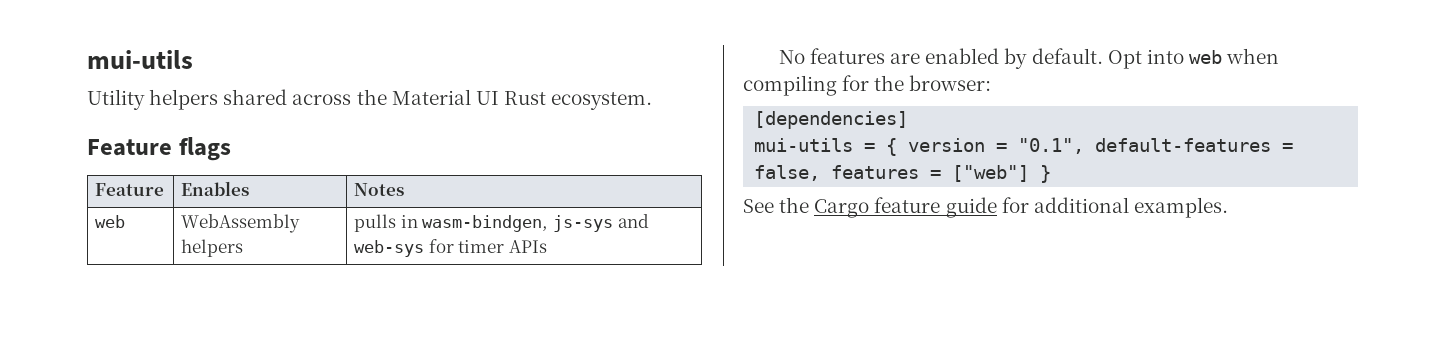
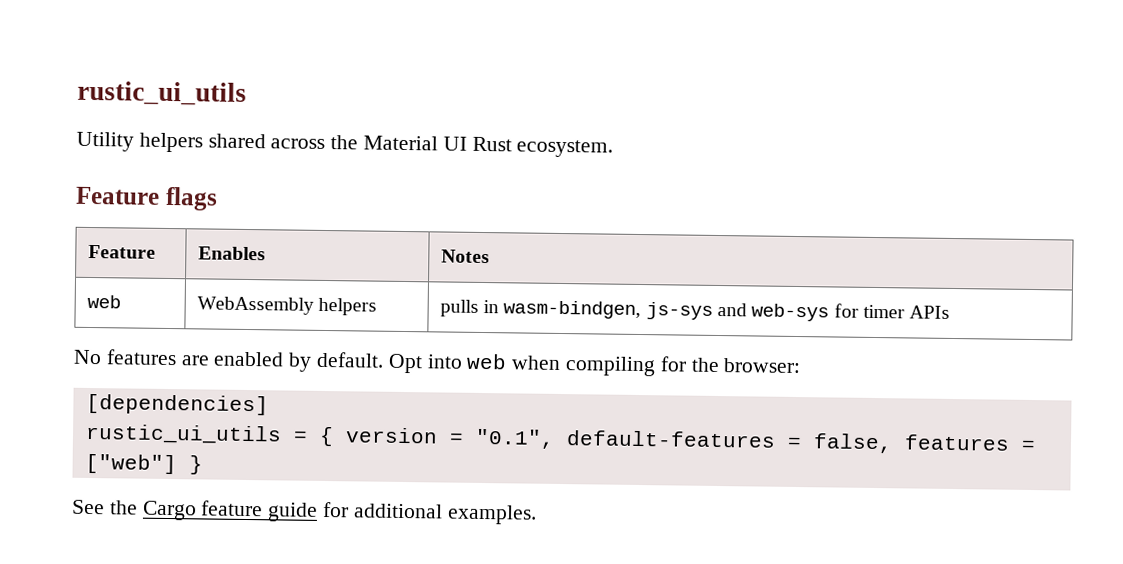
[87,50,193,69] mui-utils -> [77,80,247,106] rustic_ui_utils
[754,138,854,152] mui-utils -> [84,423,282,445] rustic_ui_utils

